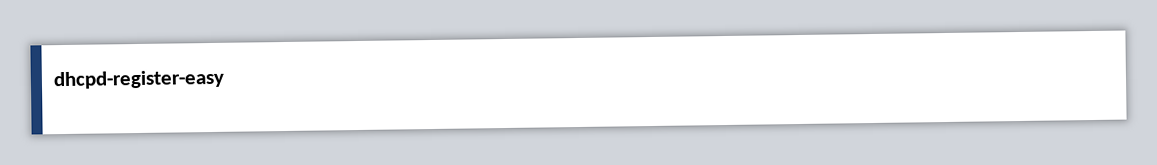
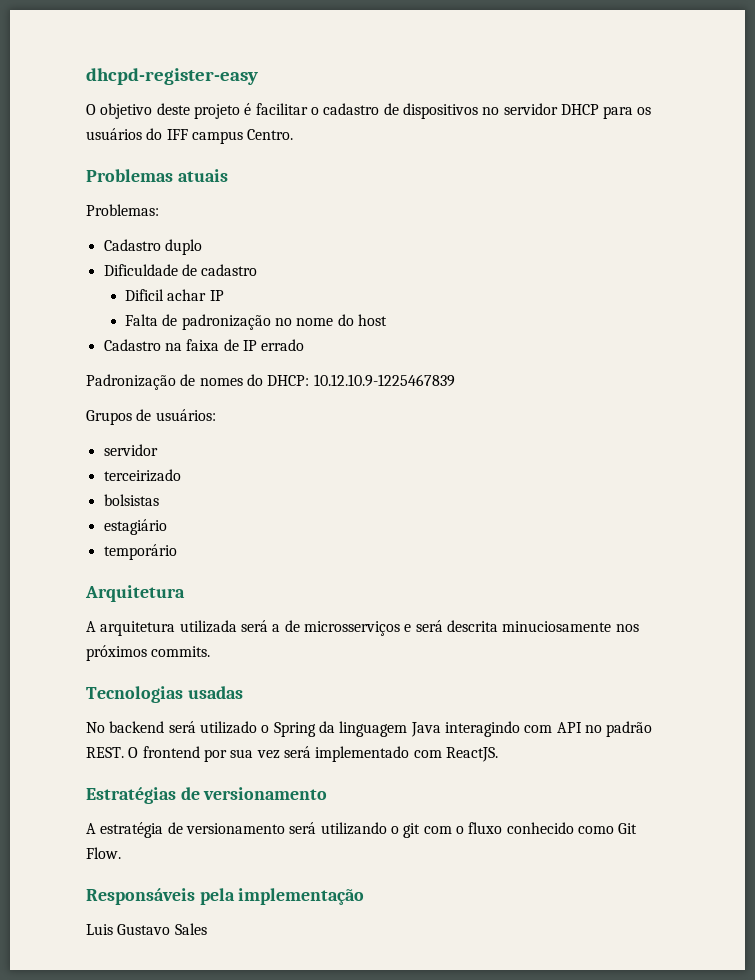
(225, 79) none -> [86,103,652,119] [86,128,294,144] [86,169,228,182] [86,204,159,216] [103,239,202,255] [103,264,258,276] [124,289,224,301] [124,314,387,330] [103,339,305,351] [86,374,455,390] [86,409,216,425] [103,444,158,456] [103,469,181,482] [103,494,159,506] [103,519,167,535] [103,544,177,560] [85,585,185,602] [86,620,639,636] [86,645,211,661] [86,686,243,703] [86,721,653,737] [86,746,498,762] [86,787,328,804] [86,822,638,838] [86,847,121,859] [86,888,365,905] [86,923,207,935] // O objetivo deste projeto é facilitar o cadastro de dispositivos no servidor DHCP para os usuários do IFF campus Centro. // Problemas atuais // Problemas: // Cadastro duplo // Dificuldade de cadastro // Dificil achar IP // Falta de padronização no nome do host // Cadastro na faixa de IP errado // Padronização de nomes do DHCP: 10.12.10.9-1225467839 // Grupos de usuários: // servidor // terceirizado // bolsistas // estagiário // temporário // Arquitetura // A arquitetura utilizada será a de microsserviços e será descrita minuciosamente nos próximos commits. // Tecnologias usadas // No backend será utilizado o Spring da linguagem Java interagindo com API no padrão REST. O frontend por sua vez será implementado com ReactJS. // Estratégias de versionamento // A estratégia de versionamento será utilizando o git com o fluxo conhecido como Git Flow. // Responsáveis pela implementação // Luis Gustavo Sales

